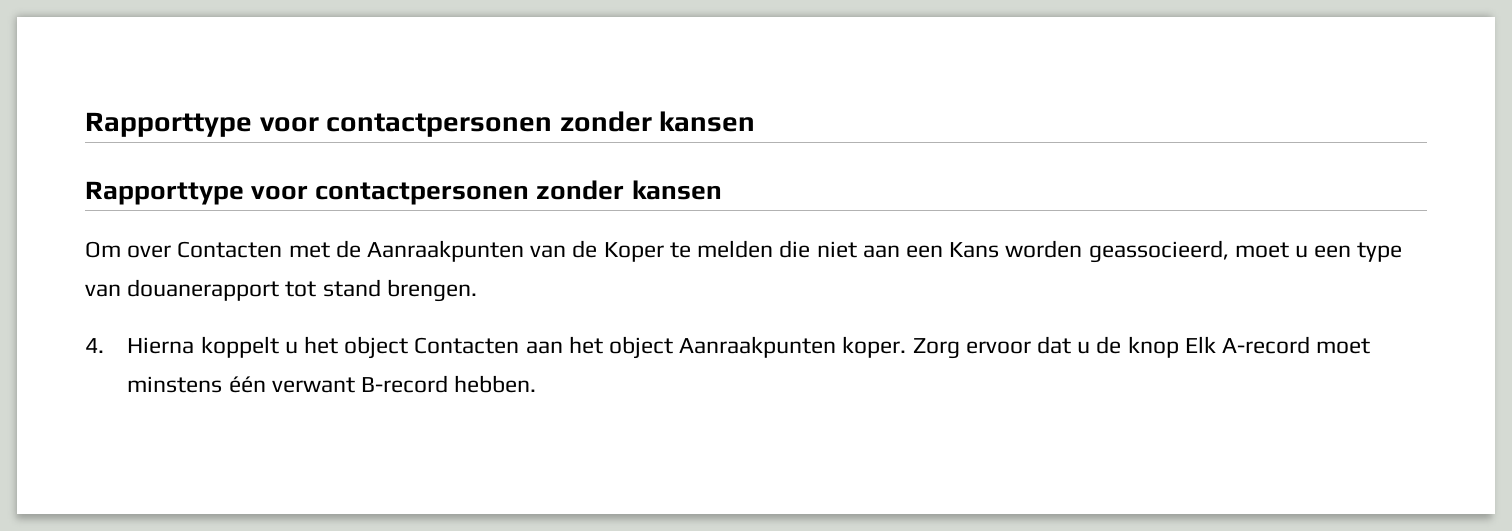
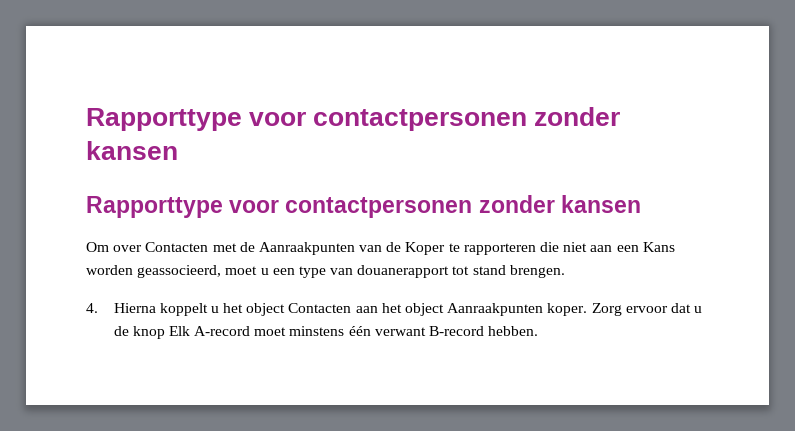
[697,240,774,258] melden -> [463,243,536,255] rapporteren

